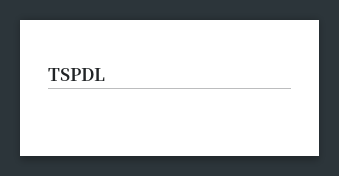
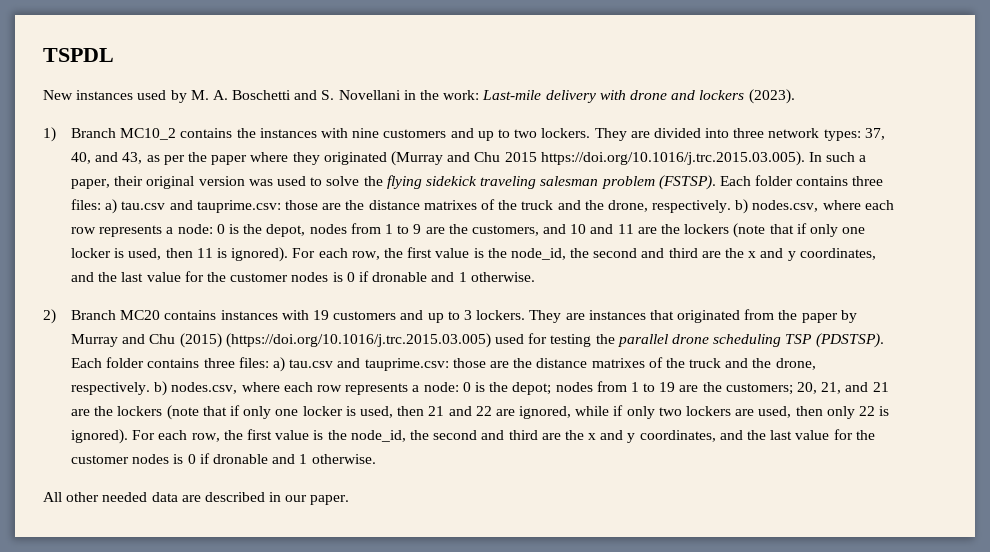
(105, 74) none -> [43,89,795,104] [43,127,885,142] [71,151,867,166] [71,175,884,190] [71,199,894,214] [71,223,866,238] [71,247,876,262] [71,271,535,282] [43,309,857,324] [71,333,884,348] [71,357,816,372] [71,381,889,396] [71,405,890,420] [71,429,875,444] [71,453,376,464] [43,492,350,505] // New instances used by M. A. Boschetti and S. Novellani in the work: Last-mile delivery with drone and lockers (2023). // 1) Branch MC10_2 contains the instances with nine customers and up to two lockers. They are divided into three network types: 37, 40, and 43, as per the paper where they originated (Murray and Chu 2015 https://doi.org/10.1016/j.trc.2015.03.005). In such a paper, their original version was used to solve the flying sidekick traveling salesman problem (FSTSP). Each folder contains three files: a) tau.csv and tauprime.csv: those are the distance matrixes of the truck and the drone, respectively. b) nodes.csv, where each row represents a node: 0 is the depot, nodes from 1 to 9 are the customers, and 10 and 11 are the lockers (note that if only one locker is used, then 11 is ignored). For each row, the first value is the node_id, the second and third are the x and y coordinates, and the last value for the customer nodes is 0 if dronable and 1 otherwise. // 2) Branch MC20 contains instances with 19 customers and up to 3 lockers. They are instances that originated from the paper by Murray and Chu (2015) (https://doi.org/10.1016/j.trc.2015.03.005) used for testing the parallel drone scheduling TSP (PDSTSP). Each folder contains three files: a) tau.csv and tauprime.csv: those are the distance matrixes of the truck and the drone, respectively. b) nodes.csv, where each row represents a node: 0 is the depot; nodes from 1 to 19 are the customers; 20, 21, and 21 are the lockers (note that if only one locker is used, then 21 and 22 are ignored, while if only two lockers are used, then only 22 is ignored). For each row, the first value is the node_id, the second and third are the x and y coordinates, and the last value for the customer nodes is 0 if dronable and 1 otherwise. // All other needed data are described in our paper.

